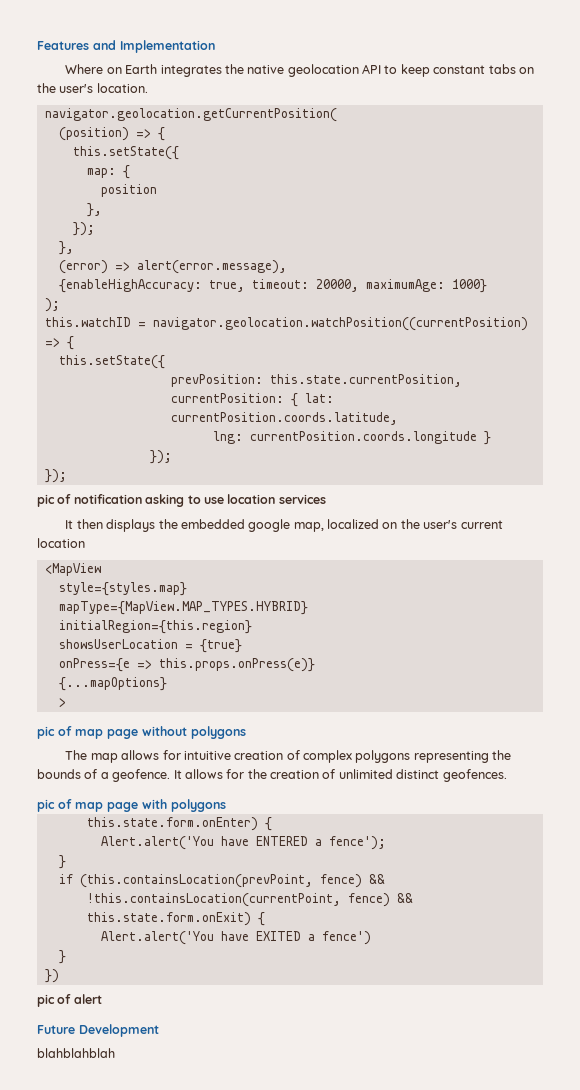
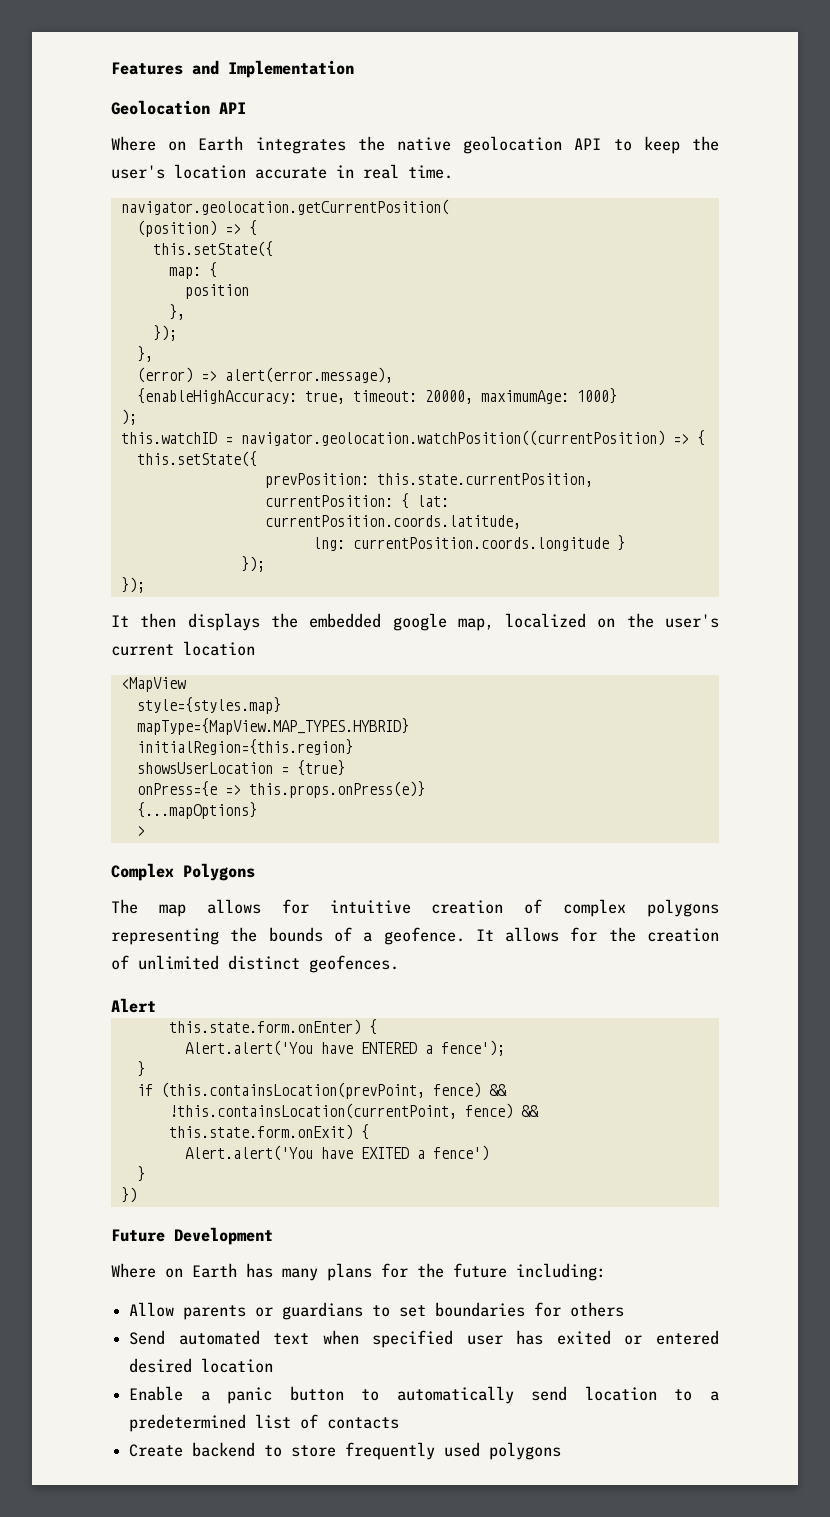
(215, 46) none -> [111,100,246,115] // Geolocation API
[433,64,534,74] [37,83,148,93] constant tabs on the user's location. -> [692,136,719,151] [111,164,453,179] the user's location accurate in real time.
[37,494,326,507] // pic of notification asking to use location services -> (145, 585) none
[37,726,246,739] pic of map page without polygons -> [111,863,255,881] Complex Polygons
[37,799,226,812] pic of map page with polygons -> [111,998,156,1013] Alert
[37,994,102,1007] // pic of alert -> (137, 1195) none
[37,1048,115,1058] blahblahblah -> [111,1263,606,1281] [129,1302,625,1320] [129,1330,719,1348] [129,1358,274,1373] [129,1386,719,1404] [129,1414,400,1432] [129,1442,562,1460] Where on Earth has many plans for the future including: // Allow parents or guardians to set boundaries for others // Send automated text when specified user has exited or entered desired location // Enable a panic button to automatically send location to a predetermined list of contacts // Create backend to store frequently used polygons

